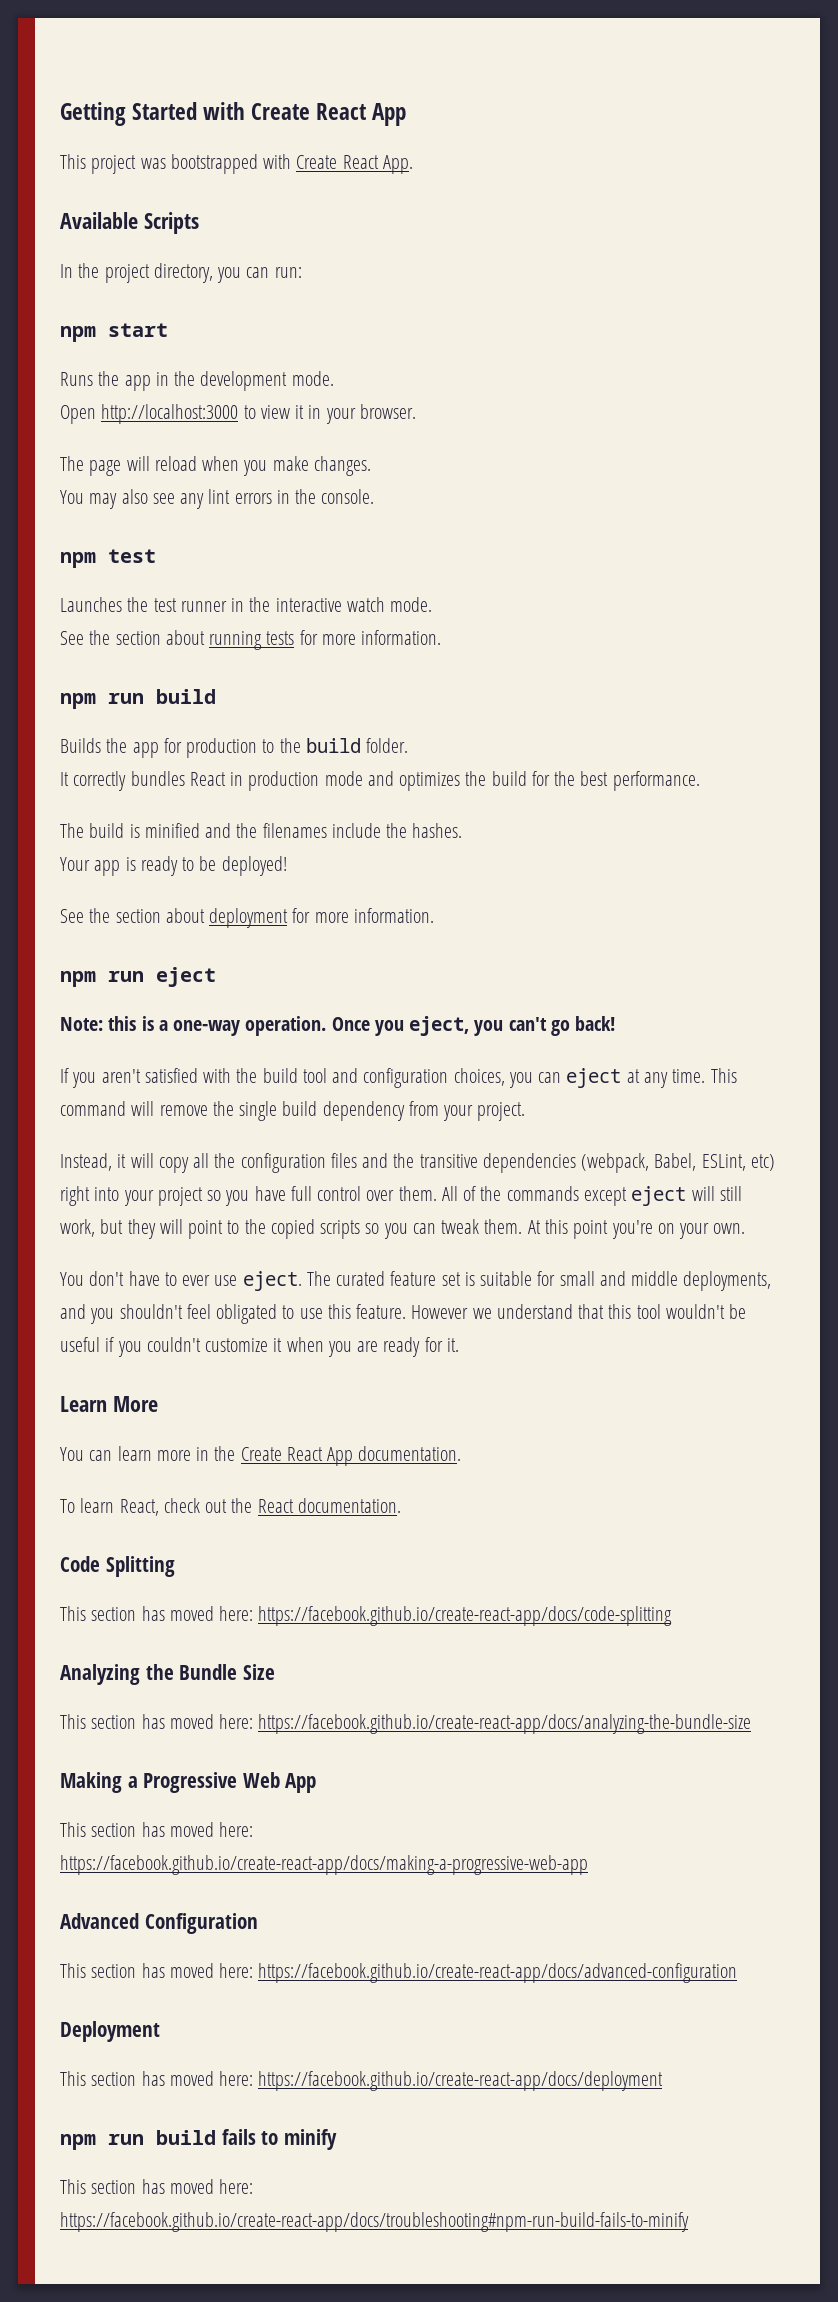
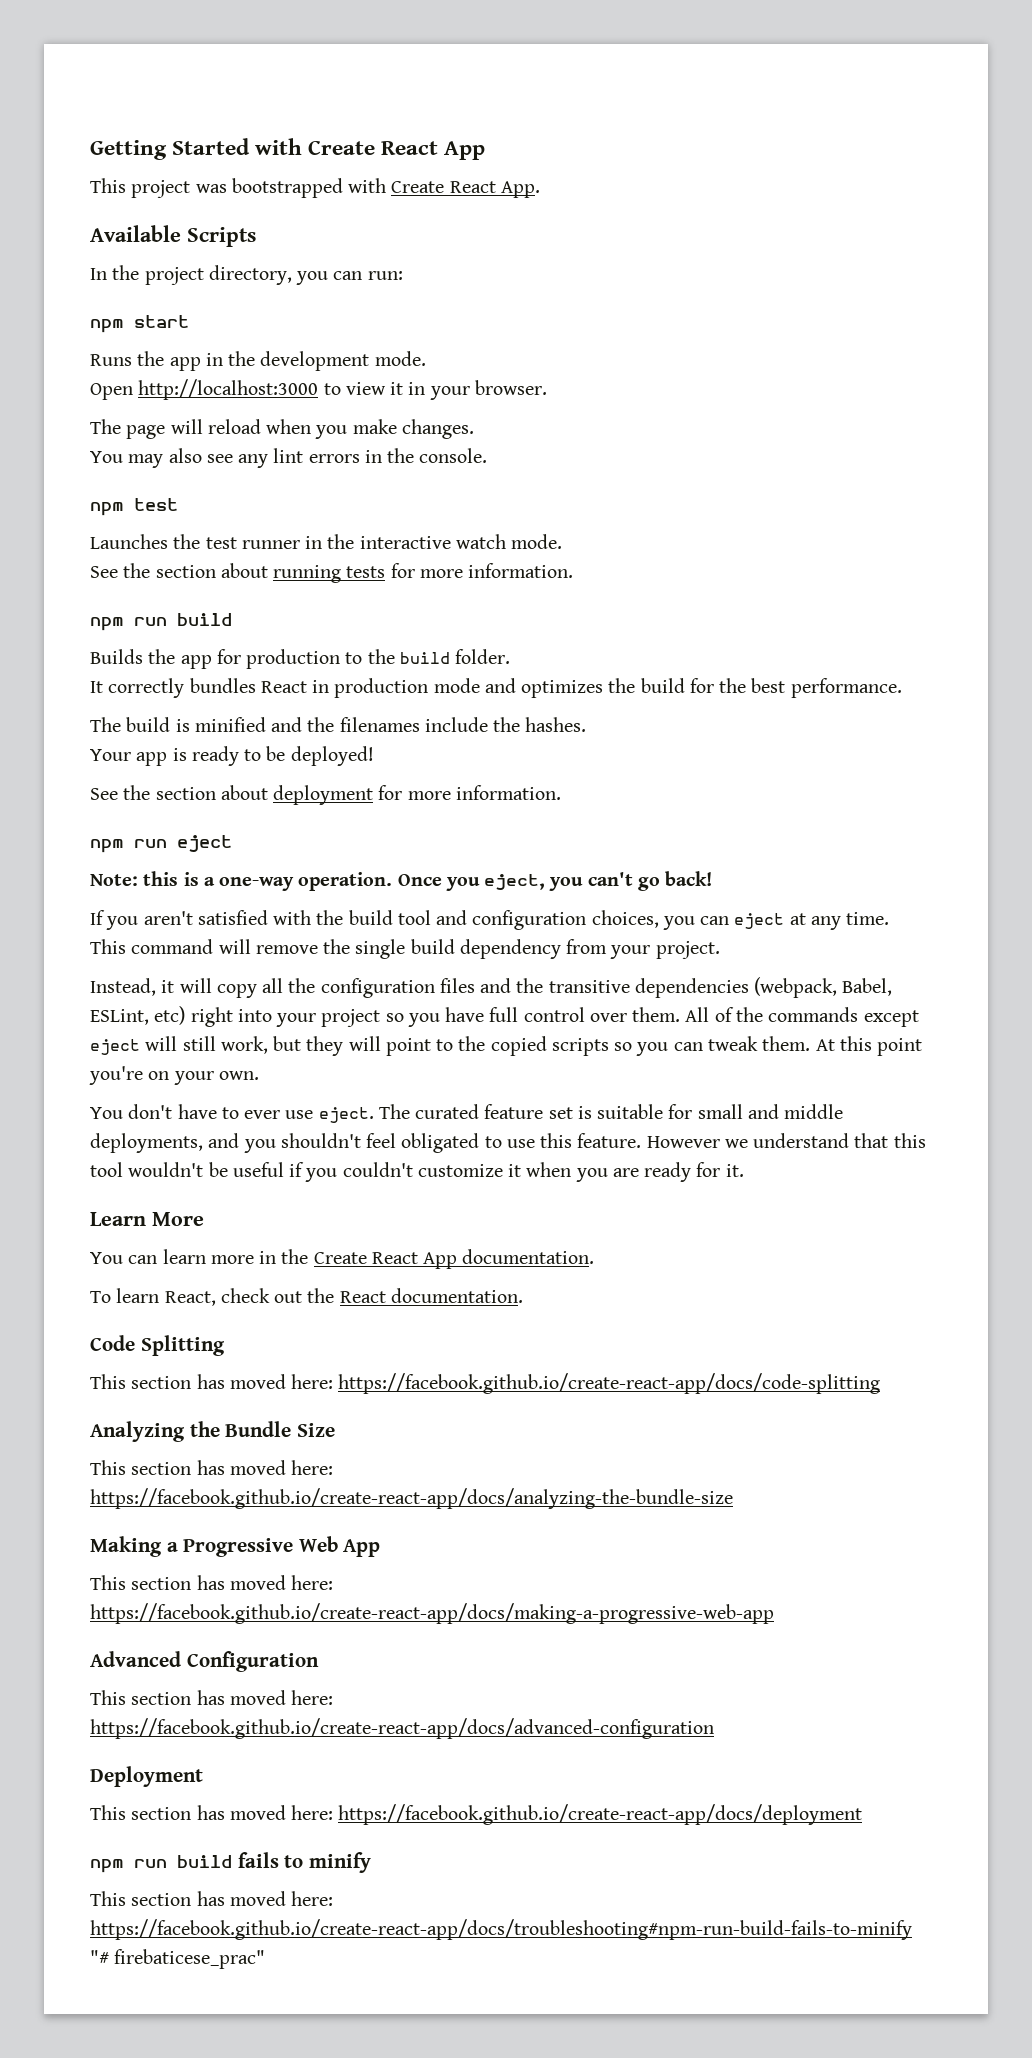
(689, 2222) none -> [90,1949,266,1969] "# firebaticese_prac"

